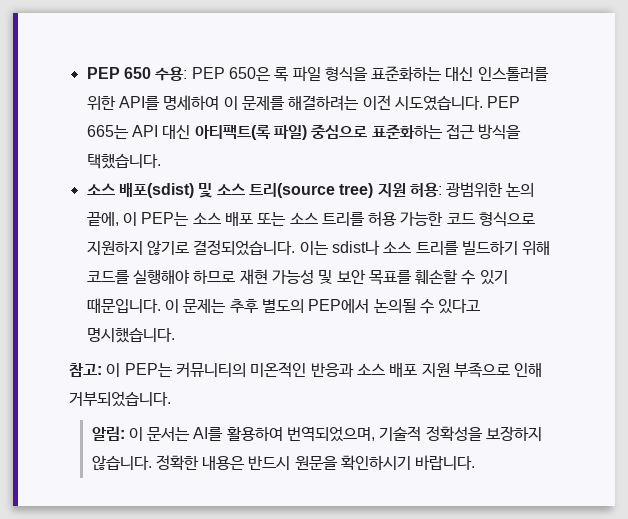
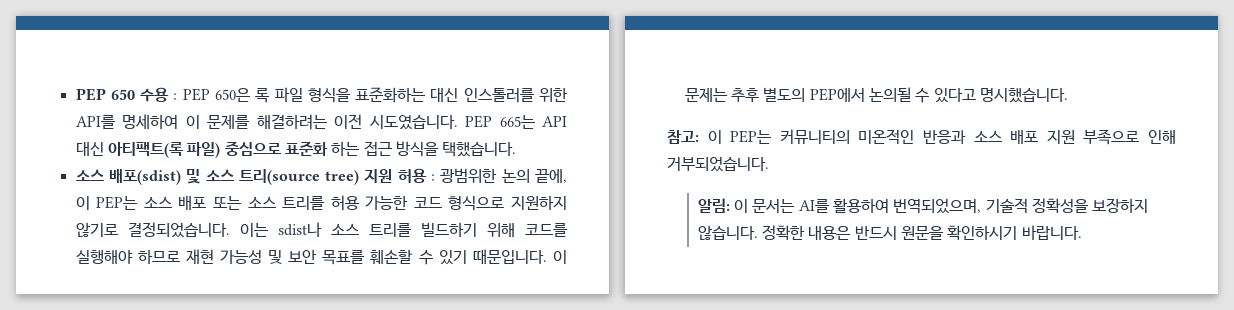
[155,66,188,81] 수용: -> [140,87,178,102] 수용 :
[371,124,443,139] 표준화하는 -> [284,141,361,156] 표준화 하는
[409,182,442,197] 허용: -> [397,168,436,183] 허용 :

